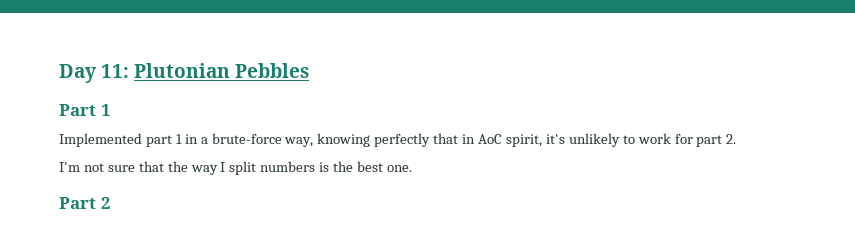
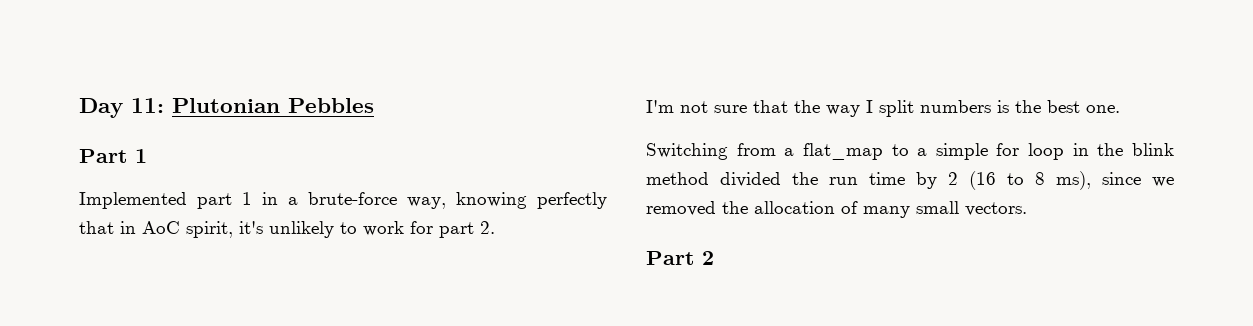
(412, 168) none -> [646,143,1174,160] [646,171,1174,190] [646,201,1027,218] // Switching from a flat_map to a simple for loop in the blink method divided the run time by 2 (16 to 8 ms), since we removed the allocation of many small vectors.

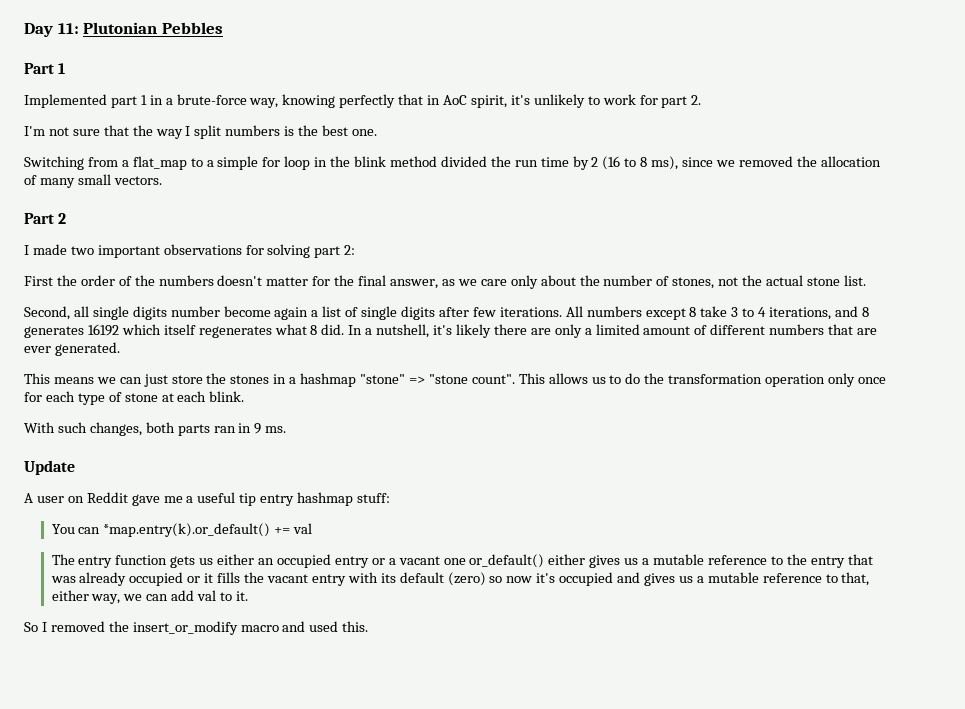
(714, 258) none -> [24,244,356,258] [24,275,866,289] [24,306,869,320] [24,324,878,338] [24,342,120,356] [24,373,886,387] [24,391,245,405] [24,422,287,436] [24,460,75,475] [24,492,391,506] [51,523,313,537] [51,554,873,568] [50,572,870,586] [51,590,248,604] [24,621,369,635] // I made two important observations for solving part 2: // First the order of the numbers doesn't matter for the final answer, as we care only about the number of stones, not the actual stone list. // Second, all single digits number become again a list of single digits after few iterations. All numbers except 8 take 3 to 4 iterations, and 8 generates 16192 which itself regenerates what 8 did. In a nutshell, it's likely there are only a limited amount of different numbers that are ever generated. // This means we can just store the stones in a hashmap "stone" => "stone count". This allows us to do the transformation operation only once for each type of stone at each blink. // With such changes, both parts ran in 9 ms. // Update // A user on Reddit gave me a useful tip entry hashmap stuff: // You can *map.entry(k).or_default() += val // The entry function gets us either an occupied entry or a vacant one or_default() either gives us a mutable reference to the entry that was already occupied or it fills the vacant entry with its default (zero) so now it's occupied and gives us a mutable reference to that, either way, we can add val to it. // So I removed the insert_or_modify macro and used this.

